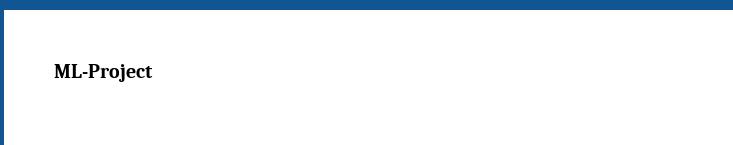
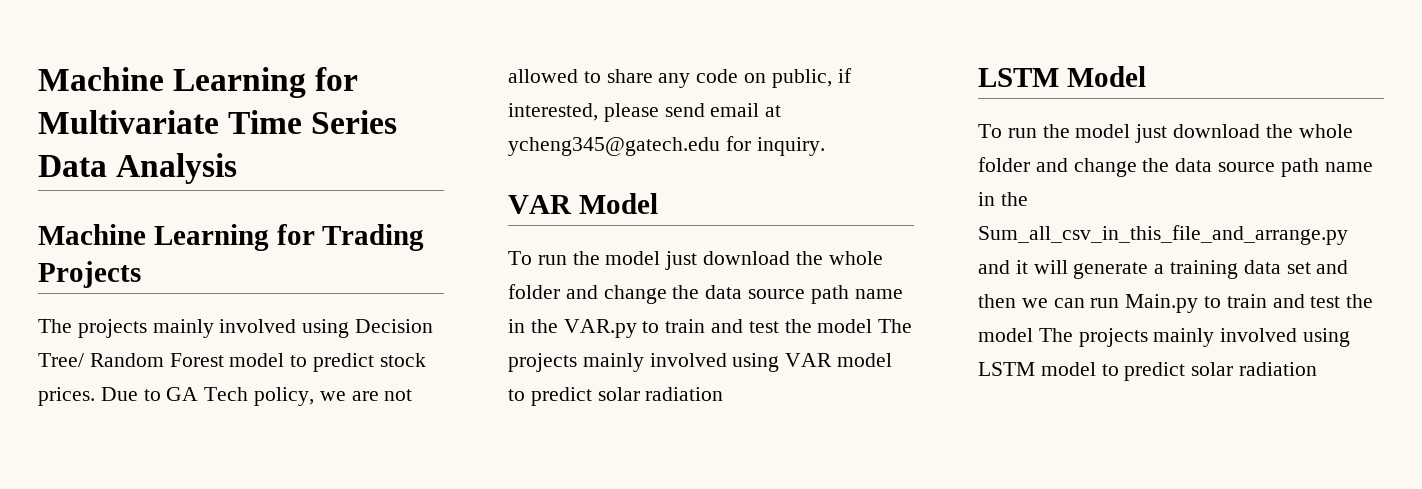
[54,64,153,82] ML-Project -> [38,67,359,98] [38,110,398,134] [38,153,238,184] [38,224,425,251] [38,261,141,288] [38,319,434,338] [38,353,426,372] [38,387,413,406] [508,68,852,88] [508,103,782,122] [508,136,825,156] [508,193,658,214] [508,251,883,270] [508,284,903,304] [508,319,913,338] [508,353,893,372] [508,387,724,406] [978,66,1146,87] [978,124,1353,143] [978,157,1373,177] [978,192,1028,206] [978,225,1348,245] [978,260,1349,279] [978,294,1374,313] [978,328,1351,347] [978,362,1318,381] Machine Learning for Multivariate Time Series Data Analysis // Machine Learning for Trading Projects // The projects mainly involved using Decision Tree/ Random Forest model to predict stock prices. Due to GA Tech policy, we are not allowed to share any code on public, if interested, please send email at ycheng345@gatech.edu for inquiry. // VAR Model // To run the model just download the whole folder and change the data source path name in the VAR.py to train and test the model The projects mainly involved using VAR model to predict solar radiation // LSTM Model // To run the model just download the whole folder and change the data source path name in the Sum_all_csv_in_this_file_and_arrange.py and it will generate a training data set and then we can run Main.py to train and test the model The projects mainly involved using LSTM model to predict solar radiation

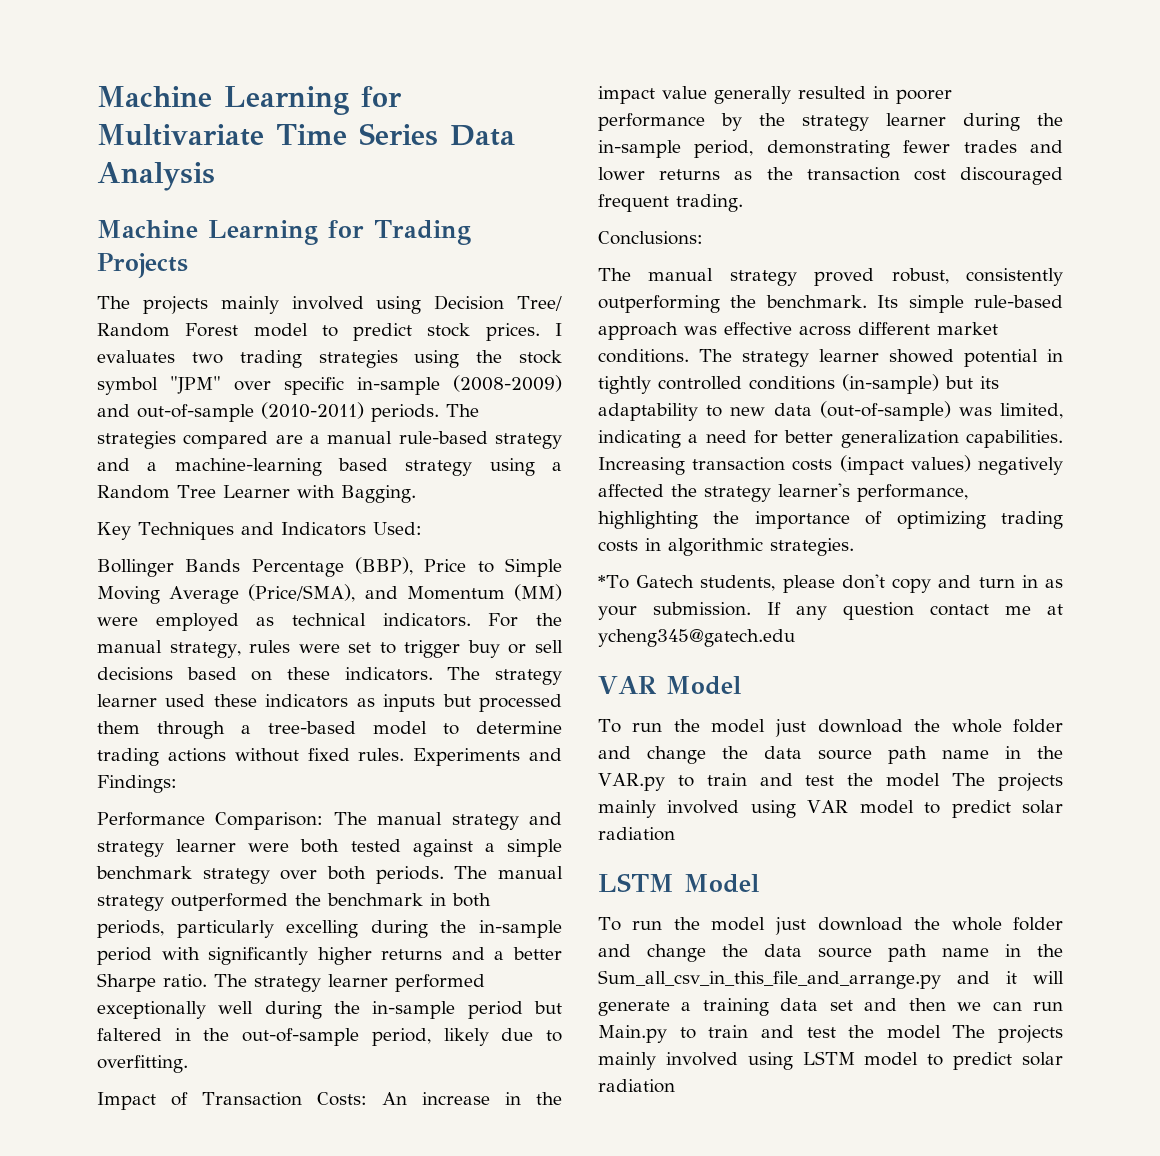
[100,387,413,406] [508,68,852,88] [508,103,760,122] Due to GA Tech policy, we are not allowed to share any code on public, if interested, please send email -> [555,323,562,336] [97,350,562,368] [97,375,562,395] [97,402,479,422] [97,431,562,449] [97,458,562,476] [97,485,416,503] [97,522,422,540] [97,557,562,577] [97,584,562,604] [97,613,562,631] [97,640,563,658] [97,667,562,685] [97,694,562,712] [97,721,562,739] [97,748,562,766] [97,775,177,793] [97,812,562,830] [97,839,562,857] [96,866,563,884] [97,893,491,911] [97,920,562,938] [97,947,562,965] [97,973,485,992] [97,1001,562,1019] [97,1028,562,1046] [97,1055,188,1073] [97,1092,563,1110] [598,86,952,104] [598,113,1063,131] [598,140,1063,158] [598,167,1063,185] [598,194,743,212] [598,231,703,245] [598,268,1063,286] [598,295,1063,313] [598,322,998,340] [598,349,1063,367] [598,374,999,394] [598,401,1063,421] [598,430,1063,448] [598,455,1063,475] [598,483,968,502] [598,511,1063,529] [598,538,854,556] [598,574,1063,593] [598,602,1031,620] I evaluates two trading strategies using the stock symbol "JPM" over specific in-sample (2008-2009) and out-of-sample (2010-2011) periods. The strategies compared are a manual rule-based strategy and a machine-learning based strategy using a Random Tree Learner with Bagging. // Key Techniques and Indicators Used: // Bollinger Bands Percentage (BBP), Price to Simple Moving Average (Price/SMA), and Momentum (MM) were employed as technical indicators. For the manual strategy, rules were set to trigger buy or sell decisions based on these indicators. The strategy learner used these indicators as inputs but processed them through a tree-based model to determine trading actions without fixed rules. Experiments and Findings: // Performance Comparison: The manual strategy and strategy learner were both tested against a simple benchmark strategy over both periods. The manual strategy outperformed the benchmark in both periods, particularly excelling during the in-sample period with significantly higher returns and a better Sharpe ratio. The strategy learner performed exceptionally well during the in-sample period but faltered in the out-of-sample period, likely due to overfitting. // Impact of Transaction Costs: An increase in the impact value generally resulted in poorer performance by the strategy learner during the in-sample period, demonstrating fewer trades and lower returns as the transaction cost discouraged frequent trading. // Conclusions: // The manual strategy proved robust, consistently outperforming the benchmark. Its simple rule-based approach was effective across different market conditions. The strategy learner showed potential in tightly controlled conditions (in-sample) but its adaptability to new data (out-of-sample) was limited, indicating a need for better generalization capabilities. Increasing transaction costs (impact values) negatively affected the strategy learner's performance, highlighting the importance of optimizing trading costs in algorithmic strategies. // *To Gatech students, please don't copy and turn in as your submission. If any question contact me
[725,136,825,156] for inquiry. -> (795, 638) none

